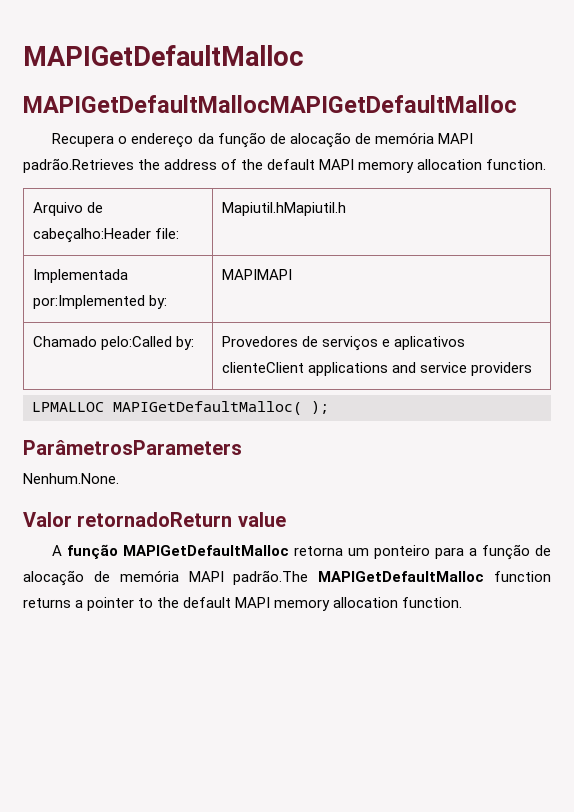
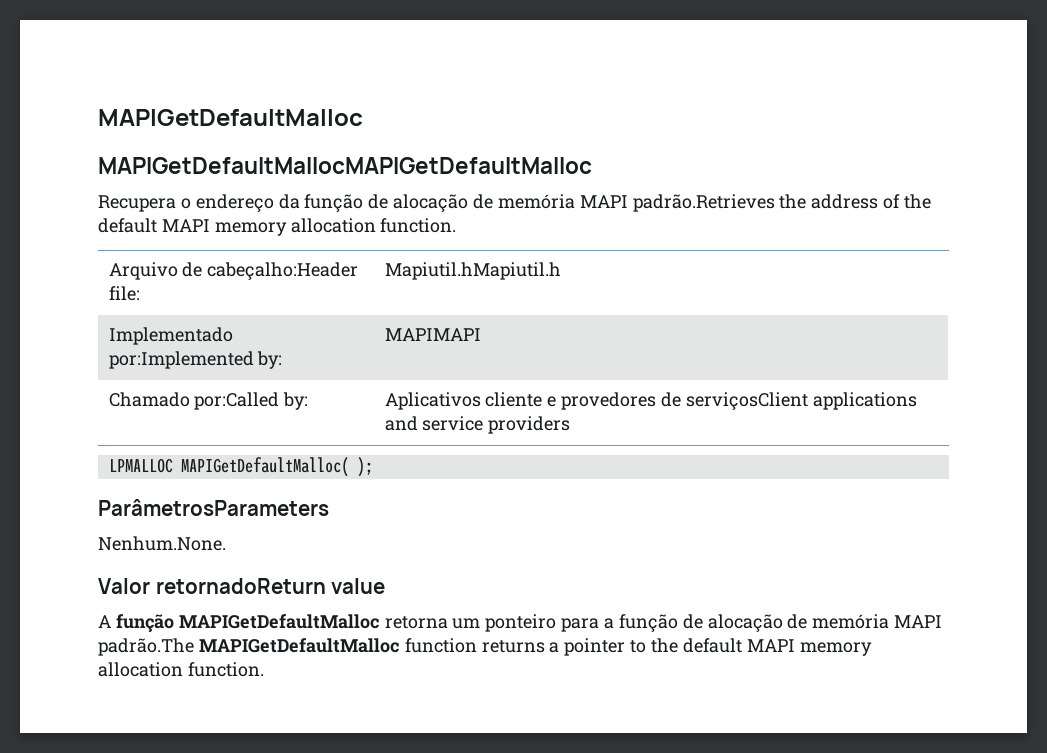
[33,269,129,283] Implementada -> [108,327,233,345] Implementado
[101,336,195,350] [222,336,466,351] [222,362,305,373] pelo:Called by: | Provedores de serviços e aplicativos clienteClient -> [194,392,309,410] [384,392,808,410] por:Called by: | Aplicativos cliente e provedores de serviçosClient

